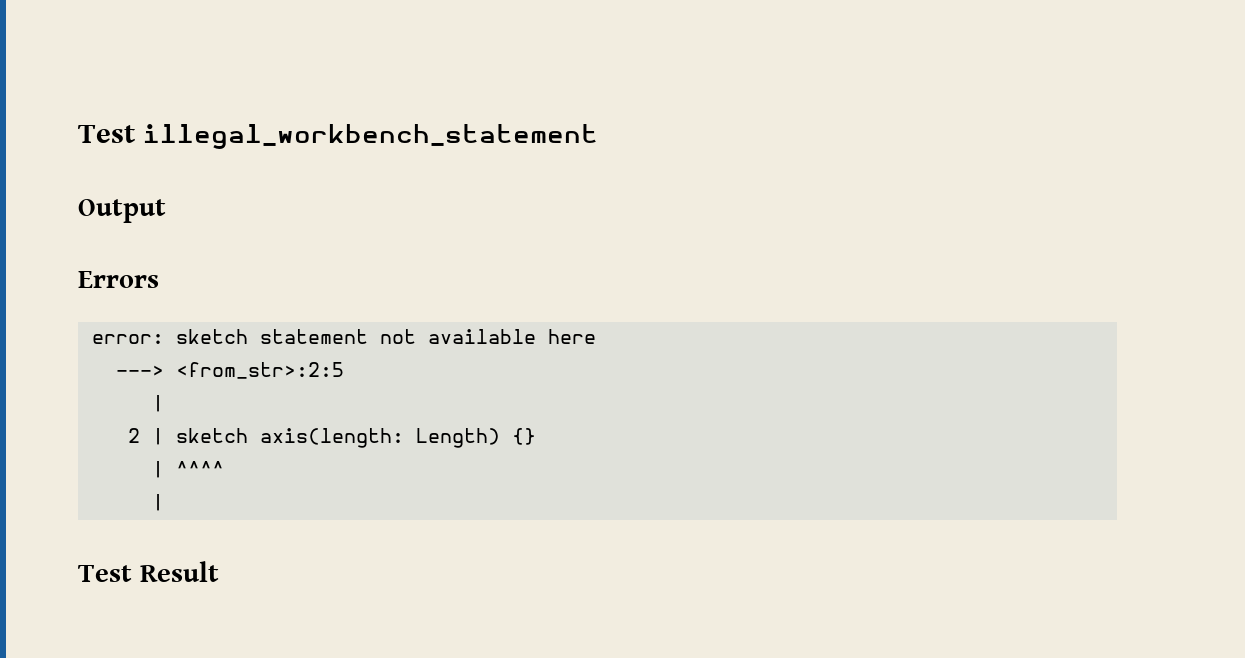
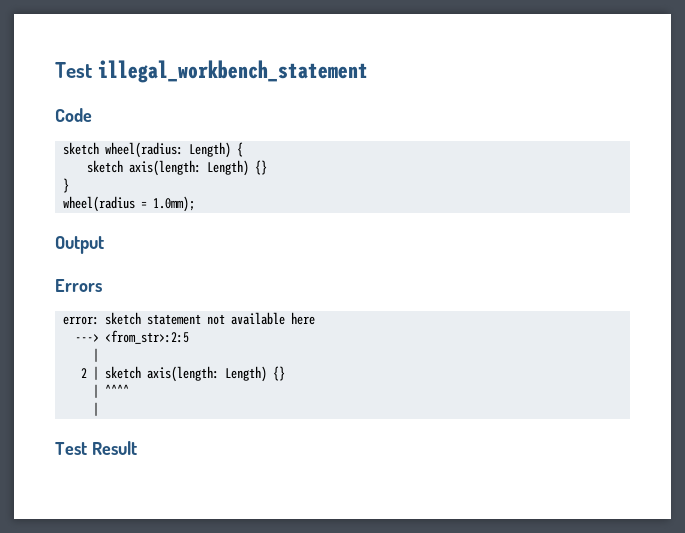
(599, 136) none -> [55,108,92,122] [63,142,244,158] [87,160,268,176] [63,178,70,193] [63,196,196,212] // Code // sketch wheel(radius: Length) { // sketch axis(length: Length) {} // } // wheel(radius = 1.0mm);

